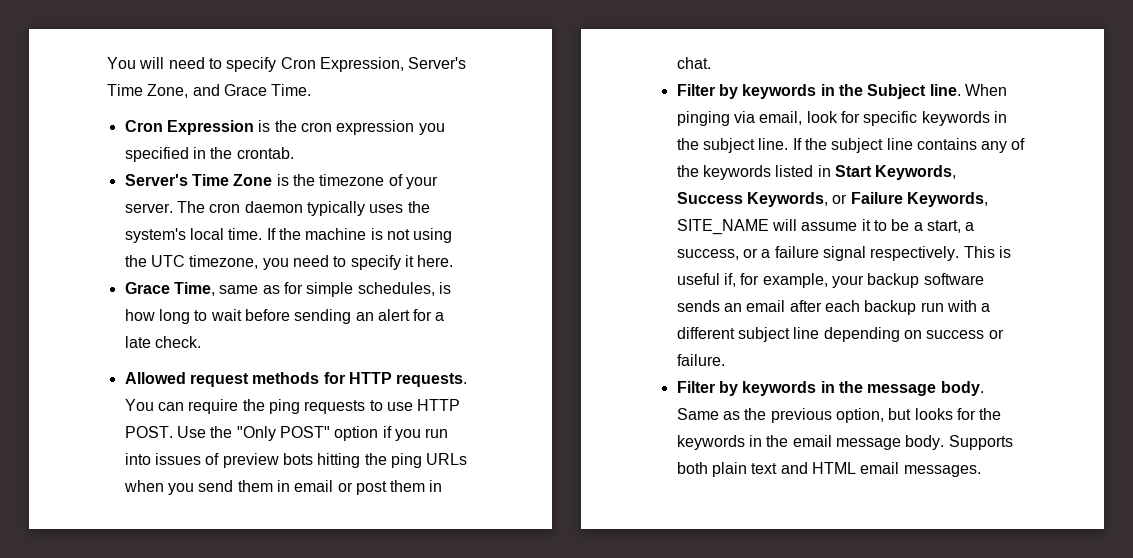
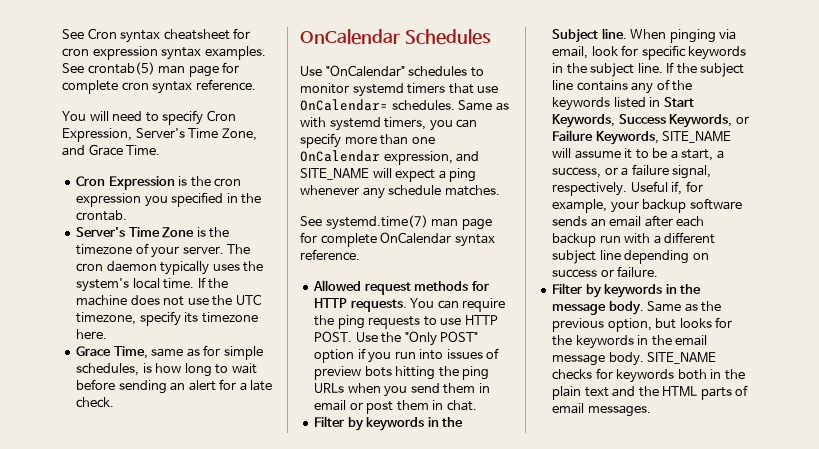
(107, 63) none -> [62,28,251,43] [62,46,266,60] [62,62,240,77] [62,79,256,94] See Cron syntax cheatsheet for cron expression syntax examples. See crontab(5) man page for complete cron syntax reference. //
[370,228,453,243] [124,255,414,270] is not using the UTC timezone, you need to specify it -> [130,294,261,306] [76,311,258,326] does not use the UTC timezone, specify its timezone
(201, 342) none -> [300,29,491,45] [300,65,484,77] [300,83,499,97] [300,99,509,111] [300,117,478,131] [300,133,435,148] [300,150,480,165] [300,168,477,182] [300,185,500,199] [300,215,492,230] [300,232,495,247] [300,249,360,261] // OnCalendar Schedules // Use "OnCalendar" schedules to monitor systemd timers that use OnCalendar= schedules. Same as with systemd timers, you can specify more than one OnCalendar expression, and SITE_NAME will expect a ping whenever any schedule matches. // See systemd.time(7) man page for complete OnCalendar syntax reference.
[822,246,1011,261] [676,273,720,285] signal respectively. This is useful -> [672,165,712,179] [552,181,668,196] signal, respectively. Useful
[948,435,1013,450] [676,462,856,477] Supports both plain text and HTML -> [647,352,717,364] [552,368,745,383] [552,385,749,400] SITE_NAME checks for keywords both in the plain text and the HTML parts of

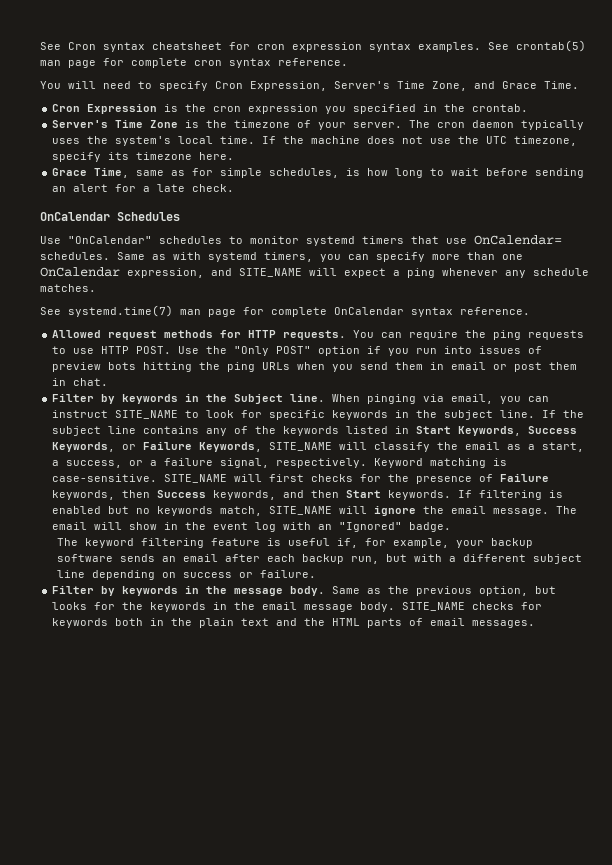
(589, 52) none -> [500,396,550,404] [52,410,200,419] you can instruct SITE_NAME to
[574,148,668,159] assume it to be -> [374,442,522,452] classify the email as
[630,181,668,192] Useful -> [374,458,508,468] [52,474,550,484] [52,490,564,500] [52,506,578,516] [52,522,452,532] [56,538,330,548] Keyword matching is case-sensitive. SITE_NAME will first checks for the presence of Failure keywords, then Success keywords, and then Start keywords. If filtering is enabled but no keywords match, SITE_NAME will ignore the email message. The email will show in the event log with an "Ignored" badge. // The keyword filtering feature is useful
[599,235,621,243] run -> [350,554,407,564] run, but

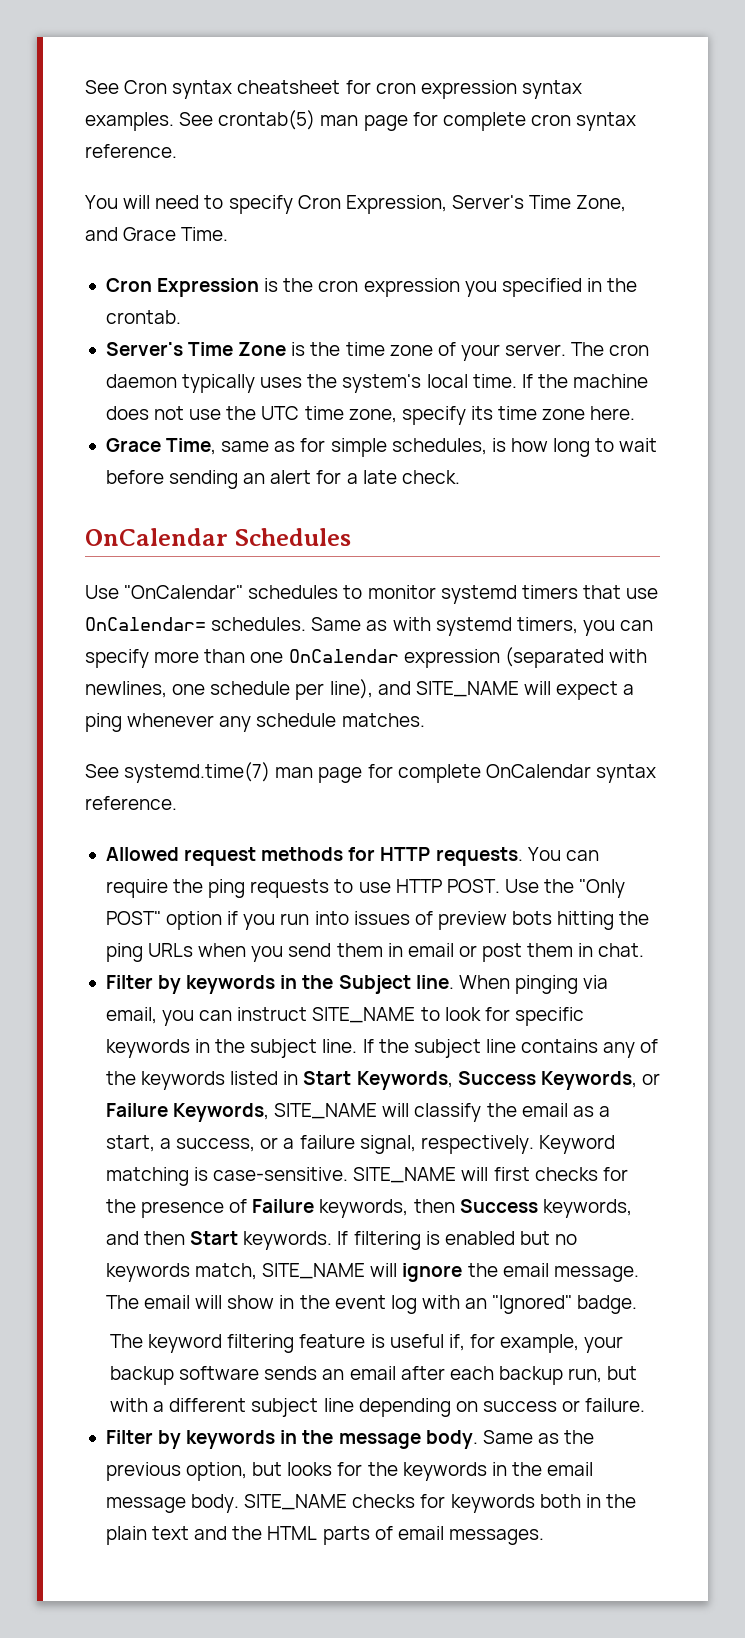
[234,120,291,128] timezone -> [345,342,433,356] time zone
[514,136,578,146] [52,152,193,162] timezone, specify its timezone -> [304,406,586,425] time zone, specify its time zone
[127,268,204,278] expression, -> [403,647,647,668] [85,679,373,700] expression (separated with newlines, one schedule per line),

